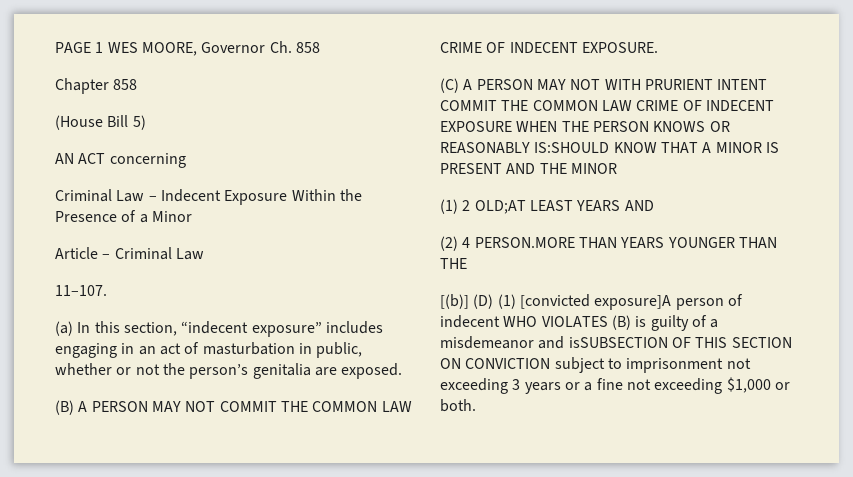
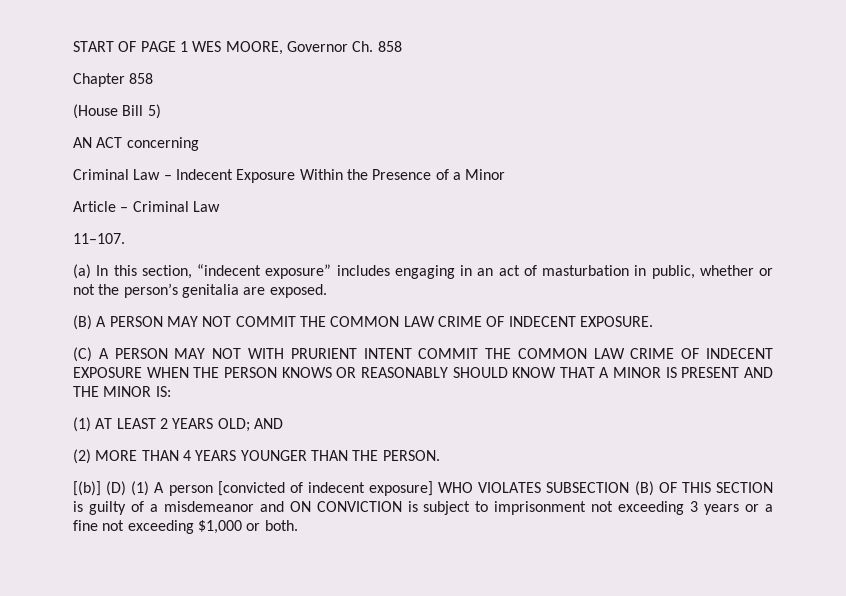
(55, 47) none -> [73,41,137,52] START OF
[534,142,610,153] IS:SHOULD -> [452,367,508,378] SHOULD
[440,199,621,214] // (1) 2 OLD;AT LEAST YEARS -> [155,386,171,397] [73,417,250,432] IS: // (1) AT LEAST 2 YEARS OLD;
[462,237,617,248] 4 PERSON.MORE THAN -> [95,450,191,461] MORE THAN 4
(467, 263) none -> [382,450,440,461] PERSON.
[519,294,724,310] [convicted exposure]A person -> [154,481,285,496] A person [convicted
(500, 321) none -> [369,481,434,496] exposure]
[611,315,631,330] (B) -> [546,481,773,496] SUBSECTION (B) OF THIS SECTION
[568,337,792,348] isSUBSECTION OF THIS SECTION -> (284, 506) none
(551, 363) none -> [407,501,418,512] is

